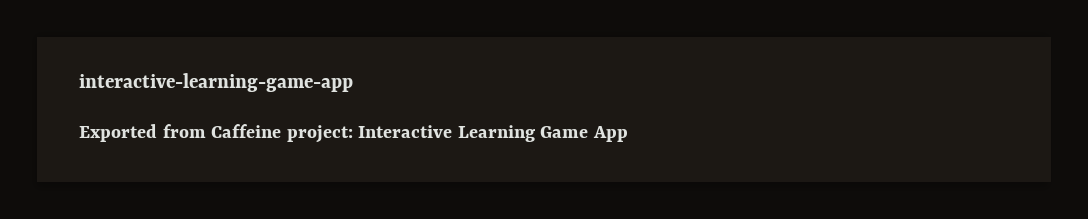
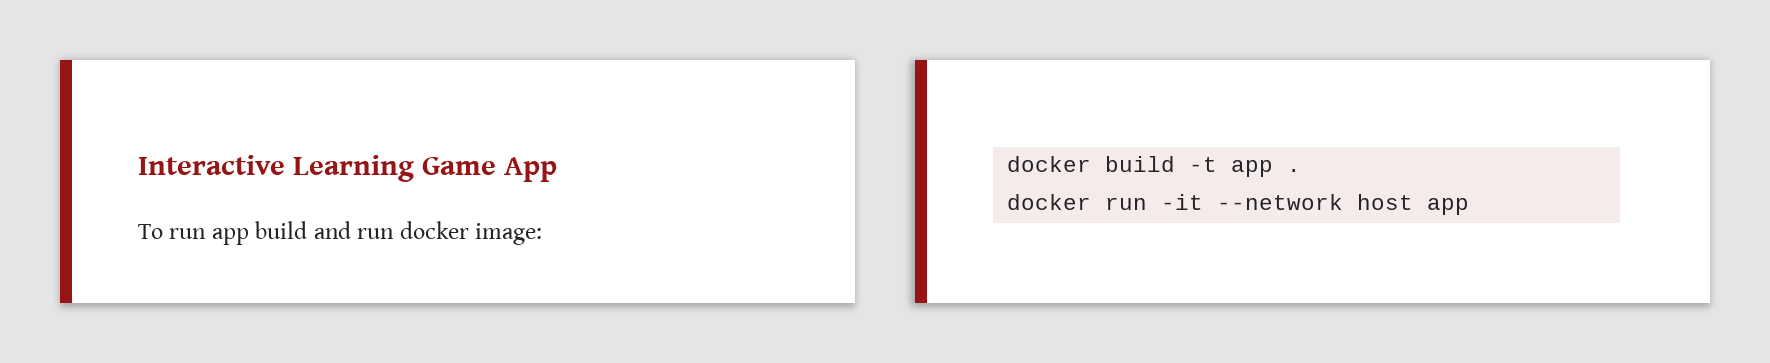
[79,73,353,92] [79,124,353,143] interactive-learning-game-app // Exported from Caffeine project: -> (138, 165) none
(628, 134) none -> [138,221,543,245] [1007,156,1302,177] [1007,194,1470,215] // To run app build and run docker image: // docker build -t app . // docker run -it --network host app

